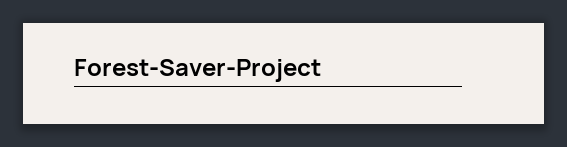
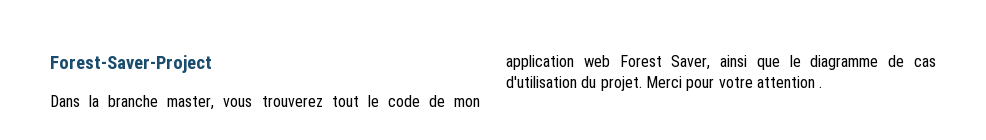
(321, 70) none -> [50,95,481,110] [506,55,936,70] [506,76,823,91] // Dans la branche master, vous trouverez tout le code de mon application web Forest Saver, ainsi que le diagramme de cas d'utilisation du projet. Merci pour votre attention .

